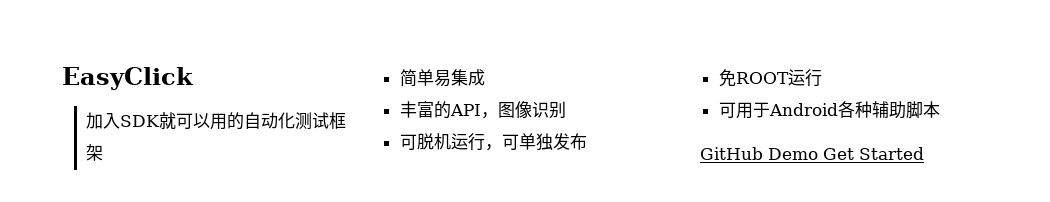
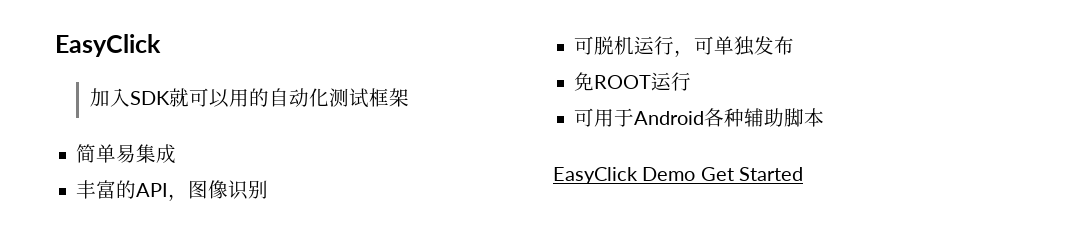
[700,147,763,160] GitHub -> [553,167,638,184] EasyClick

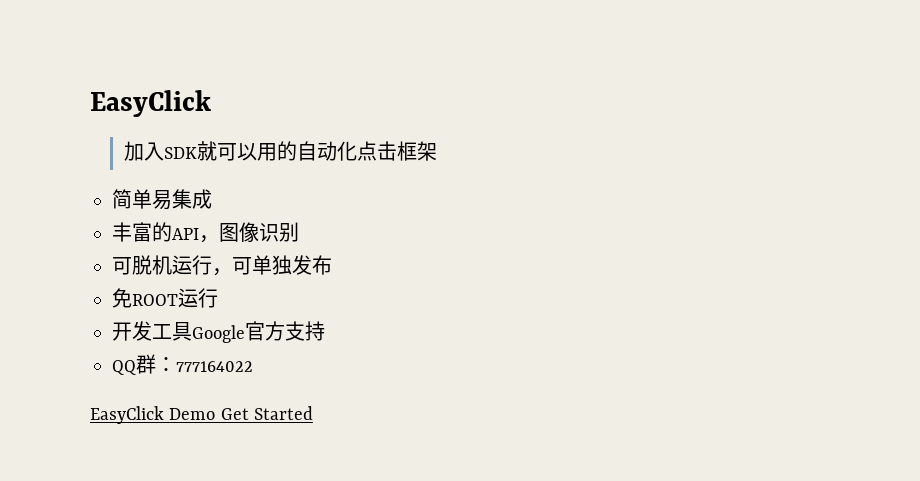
[329,88,370,108] 测试 -> [356,141,397,161] 点击
[574,108,825,127] 可用于Android各种辅助脚本 -> [112,321,325,343] [112,354,253,375] 开发工具Google官方支持 // QQ群：777164022

